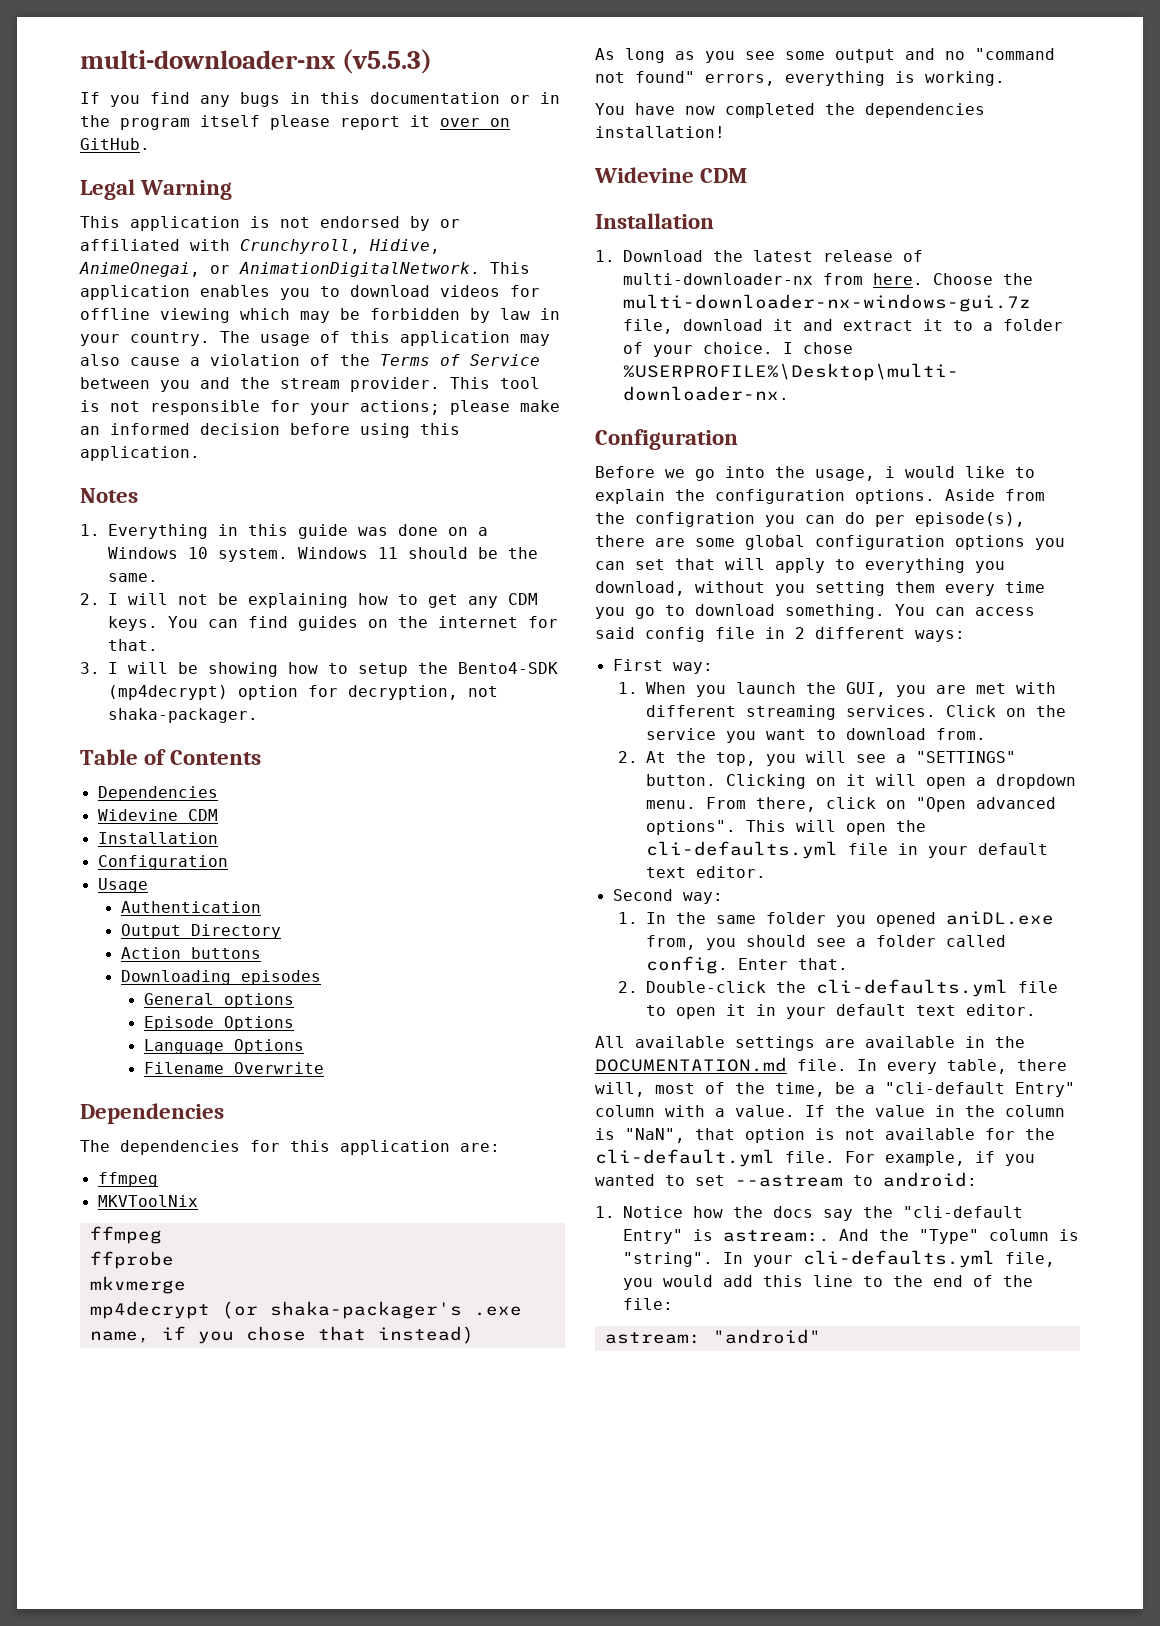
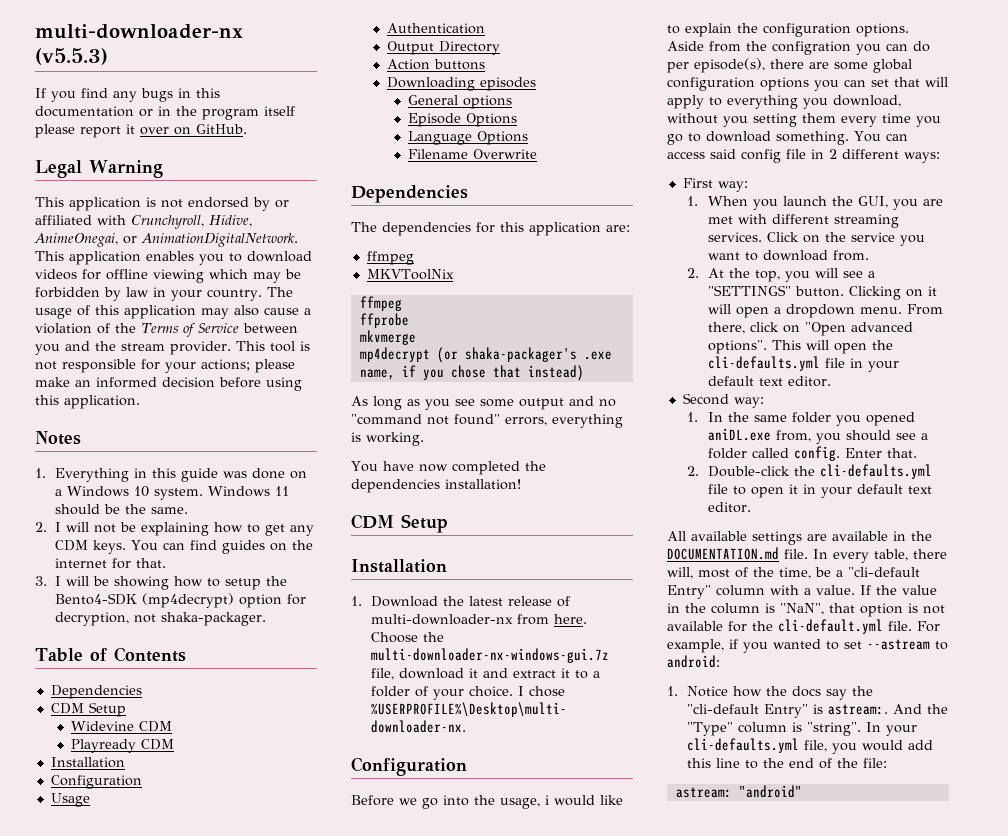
[97,809,218,821] // Widevine CDM -> [50,702,126,717] [71,721,173,732] [71,739,175,753] // CDM Setup // Widevine CDM // Playready CDM
[594,167,748,183] Widevine CDM -> [351,514,448,533] CDM Setup

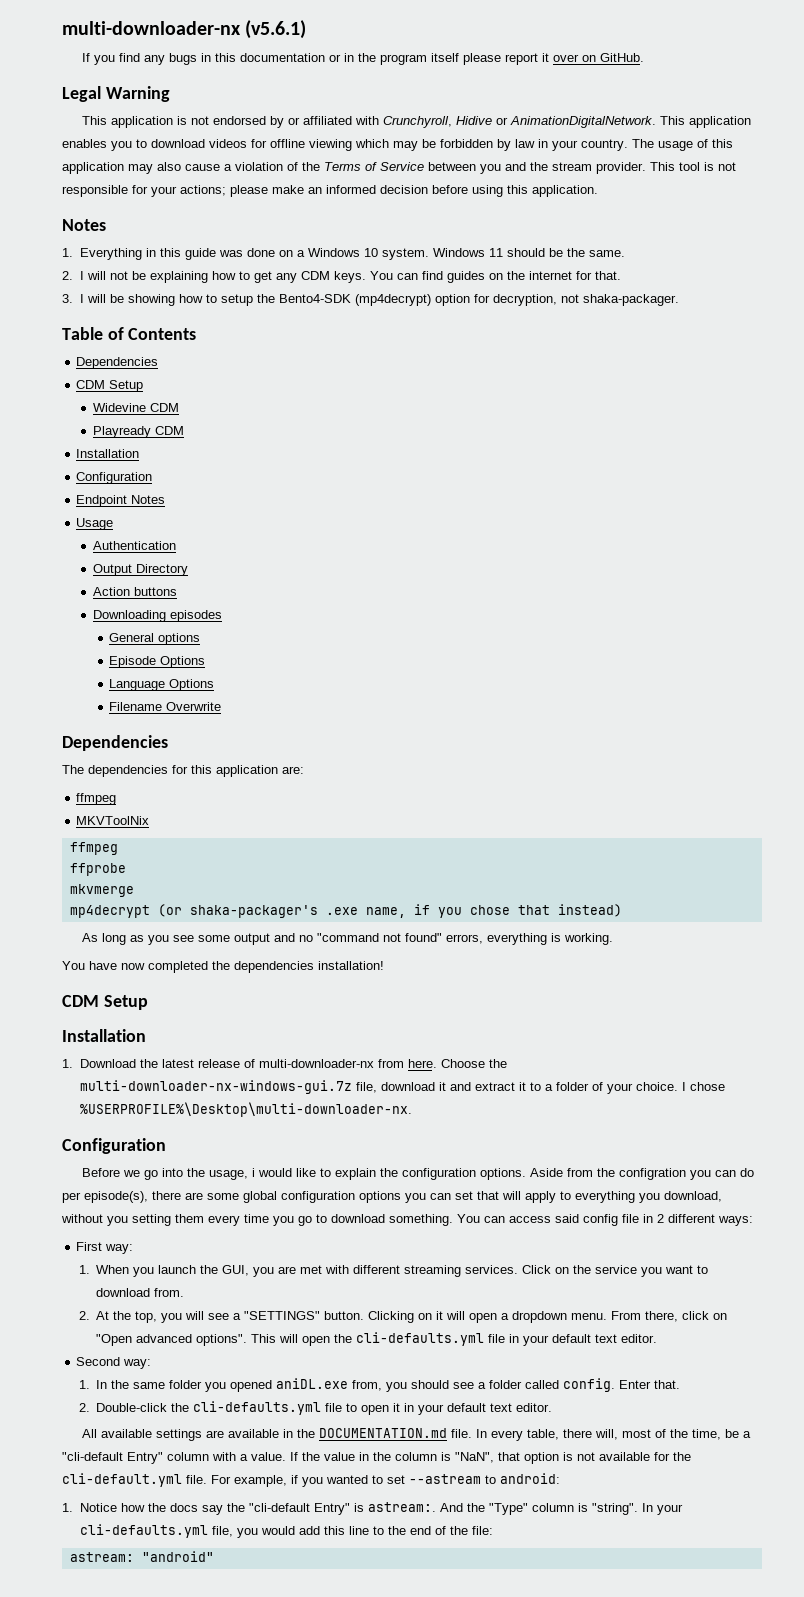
[35,24,243,39] [35,48,108,65] multi-downloader-nx (v5.5.3) -> [62,20,307,39] multi-downloader-nx (v5.6.1)
[209,215,252,227] [34,233,118,247] Hidive, AnimeOnegai, -> [456,116,493,125] Hidive
(142, 782) none -> [76,495,166,507] // Endpoint Notes

